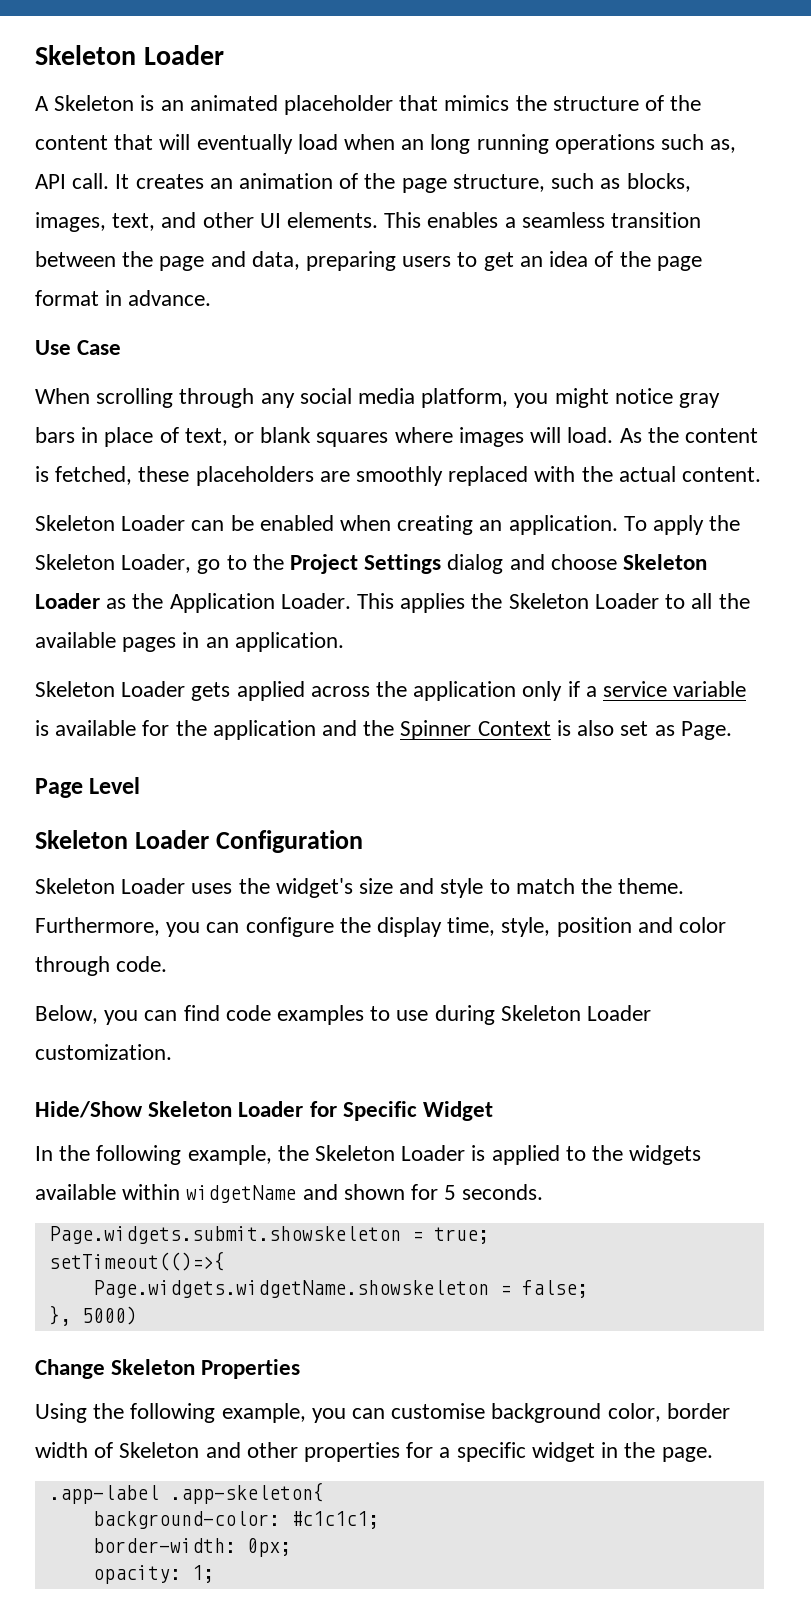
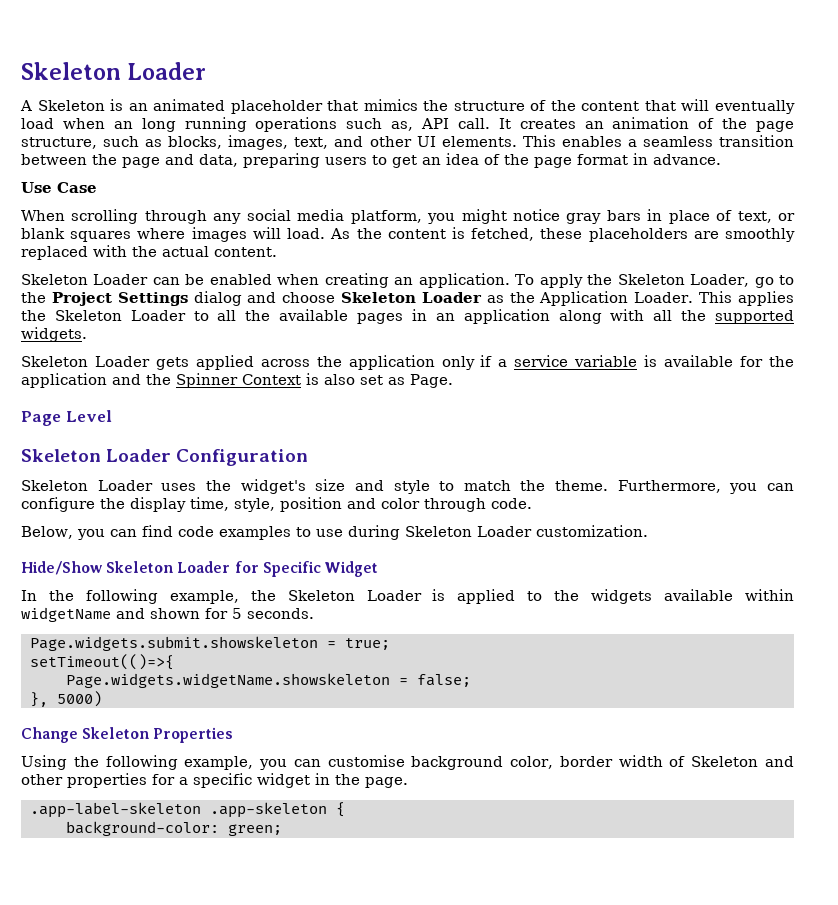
[234,632,344,652] application. -> [463,309,795,324] [21,327,87,342] application along with all the supported widgets.
[48,1482,324,1504] [92,1511,379,1529] [92,1538,291,1557] [92,1565,214,1584] .app-label .app-skeleton{ // background-color: #c1c1c1; // border-width: 0px; // opacity: 1; -> [29,802,345,818] [65,821,282,836] .app-label-skeleton .app-skeleton { // background-color: green;

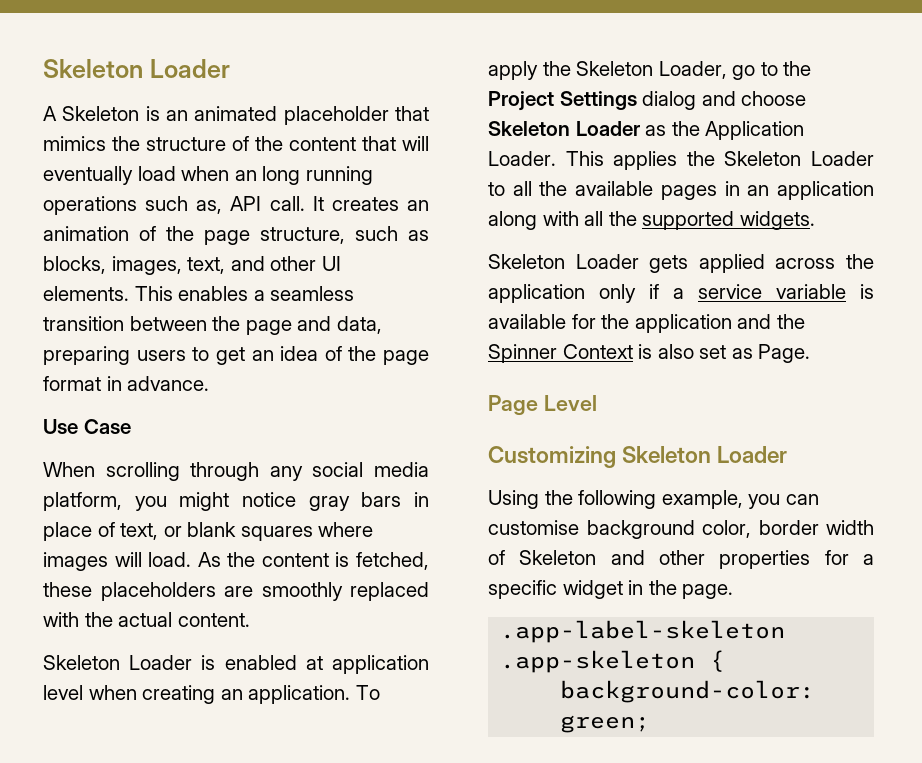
[152,274,272,285] can be enabled -> [201,655,429,674] [43,685,83,700] is enabled at application level
[21,449,309,466] [21,479,794,494] [21,497,532,512] [21,525,648,540] [21,561,378,577] [21,589,794,604] [21,607,314,622] [29,636,390,651] [29,654,174,670] [65,673,471,688] [29,691,102,707] [21,727,234,743] Skeleton Loader Configuration // Skeleton Loader uses the widget's size and style to match the theme. Furthermore, you can configure the display time, style, position and color through code. // Below, you can find code examples to use during Skeleton Loader customization. // Hide/Show Skeleton Loader for Specific Widget // In the following example, the Skeleton Loader is applied to the widgets available within widgetName and shown for 5 seconds. // Page.widgets.submit.showskeleton = true; // setTimeout(()=>{ // Page.widgets.widgetName.showskeleton = false; // }, 5000) // Change Skeleton Properties -> [488,446,788,468] Customizing Skeleton Loader

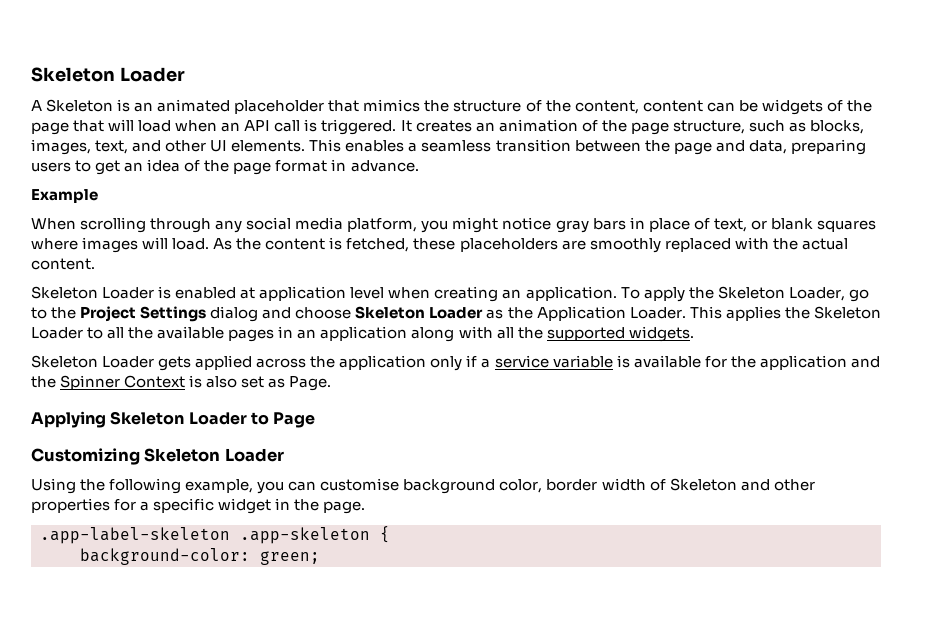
[289,137,356,151] content -> [574,99,872,115] [31,122,69,135] content, content can be widgets of the page
[43,166,133,185] eventually -> (135, 125) none
[262,166,373,185] [43,196,305,215] long running operations such as, API call. -> [244,119,397,135] API call is triggered.
[43,419,131,434] Use Case -> [31,189,98,203] Example
(811, 353) none -> [31,411,269,428] Applying Skeleton Loader to
[543,395,597,411] Level -> (316, 420) none

